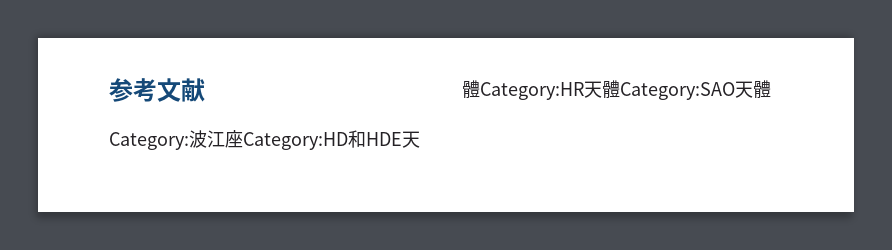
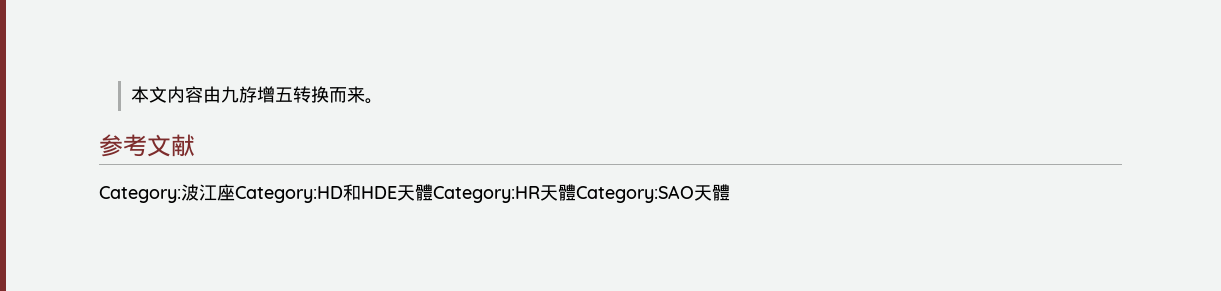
(109, 90) none -> [131,86,384,104] 本文内容由九斿增五转换而来。 //

